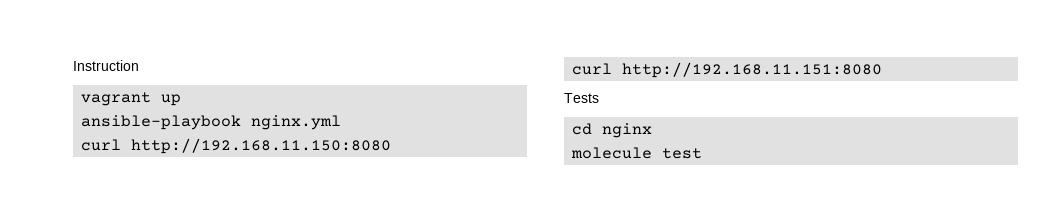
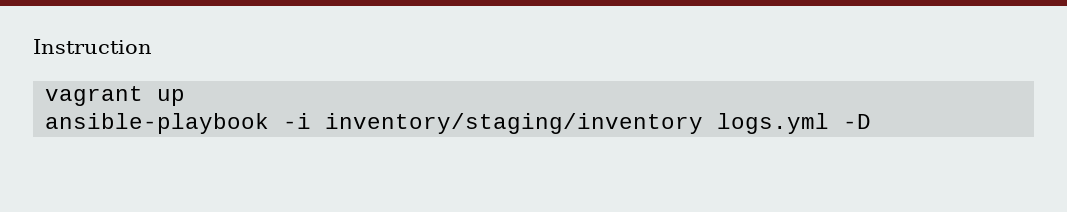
[251,115,342,130] [81,138,392,154] [572,62,883,78] [564,93,599,103] [572,123,653,138] [571,147,703,159] nginx.yml // curl http://192.168.11.150:8080 // curl http://192.168.11.151:8080 // Tests // cd nginx // molecule test -> [283,113,872,134] -i inventory/staging/inventory logs.yml -D

